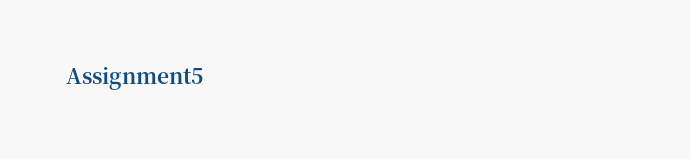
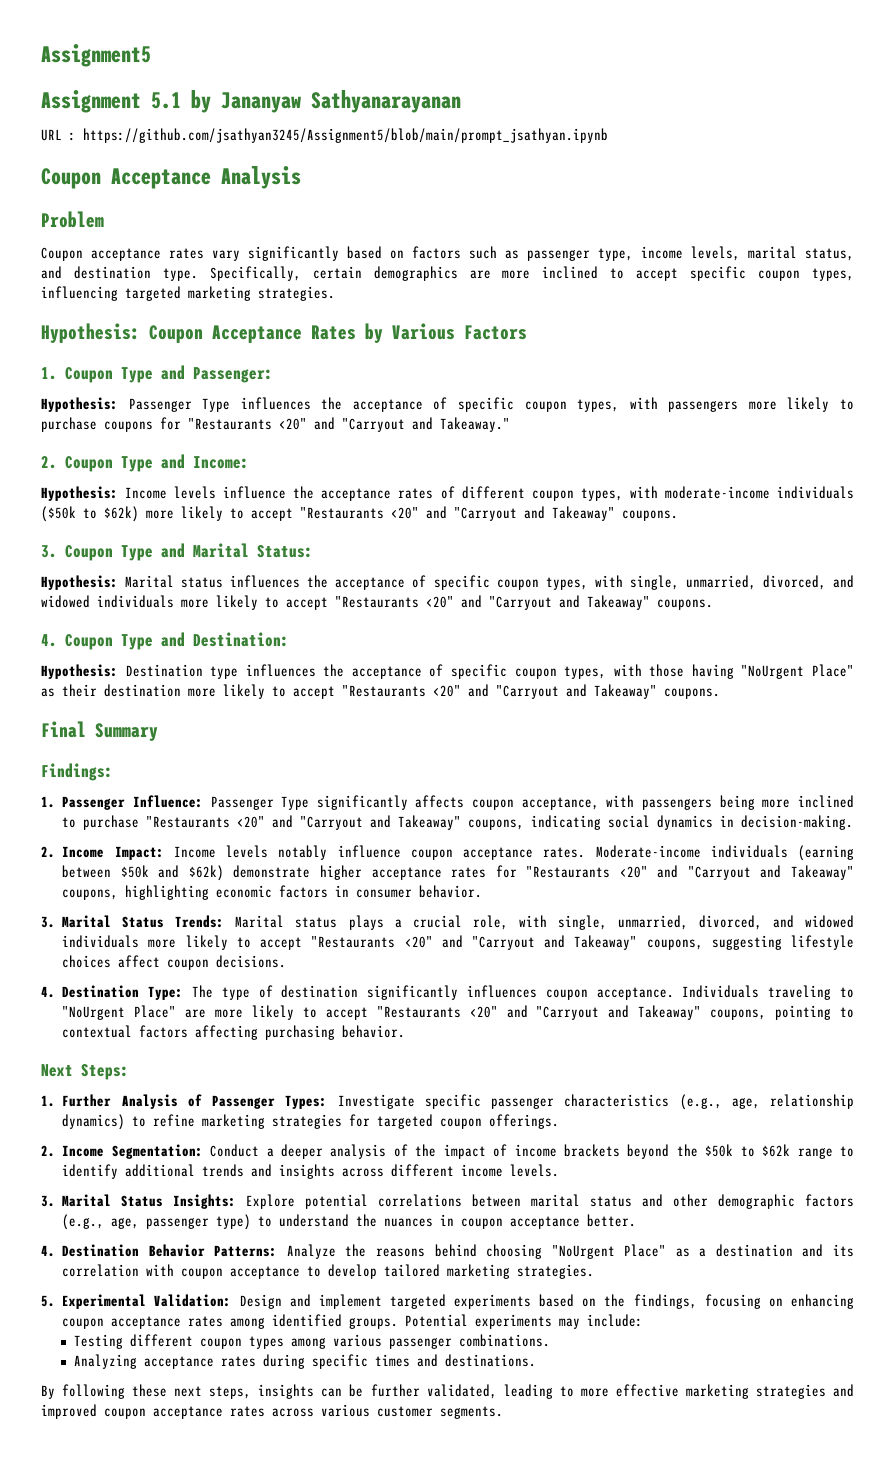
(203, 78) none -> [41,90,461,113] [41,128,608,143] [41,166,301,189] [41,211,104,228] [41,246,854,261] [41,266,854,281] [41,286,335,301] [41,323,527,343] [41,365,273,383] [41,397,854,412] [41,417,510,432] [41,454,249,472] [41,486,855,501] [41,506,678,522] [41,543,313,561] [41,575,854,590] [41,595,713,610] [41,632,289,650] [41,664,854,679] [41,684,720,699] [41,721,158,741] [41,763,113,781] [41,795,855,810] [62,815,854,830] [41,845,854,861] [62,865,855,881] [62,885,483,900] [41,915,855,930] [62,935,854,950] [62,955,287,970] [41,985,854,1000] [62,1005,854,1020] [62,1025,406,1040] [41,1064,129,1080] [41,1094,854,1110] [62,1114,560,1130] [41,1144,854,1159] [62,1164,560,1179] [41,1194,854,1209] [62,1214,637,1230] [41,1244,855,1259] [62,1264,595,1279] [41,1294,854,1309] [62,1314,644,1329] [74,1334,551,1349] [74,1354,537,1369] [41,1384,854,1399] [41,1404,503,1419] // Assignment 5.1 by Jananyaw Sathyanarayanan // URL : https://github.com/jsathyan3245/Assignment5/blob/main/prompt_jsathyan.ipynb // Coupon Acceptance Analysis // Problem // Coupon acceptance rates vary significantly based on factors such as passenger type, income levels, marital status, and destination type. Specifically, certain demographics are more inclined to accept specific coupon types, influencing targeted marketing strategies. // Hypothesis: Coupon Acceptance Rates by Various Factors // 1. Coupon Type and Passenger: // Hypothesis: Passenger Type influences the acceptance of specific coupon types, with passengers more likely to purchase coupons for "Restaurants <20" and "Carryout and Takeaway." // 2. Coupon Type and Income: // Hypothesis: Income levels influence the acceptance rates of different coupon types, with moderate-income individuals ($50k to $62k) more likely to accept "Restaurants <20" and "Carryout and Takeaway" coupons. // 3. Coupon Type and Marital Status: // Hypothesis: Marital status influences the acceptance of specific coupon types, with single, unmarried, divorced, and widowed individuals more likely to accept "Restaurants <20" and "Carryout and Takeaway" coupons. // 4. Coupon Type and Destination: // Hypothesis: Destination type influences the acceptance of specific coupon types, with those having "NoUrgent Place" as their destination more likely to accept "Restaurants <20" and "Carryout and Takeaway" coupons. // Final Summary // Findings: // 1. Passenger Influence: Passenger Type significantly affects coupon acceptance, with passengers being more inclined to purchase "Restaurants <20" and "Carryout and Takeaway" coupons, indicating social dynamics in decision-making. // 2. Income Impact: Income levels notably influence coupon acceptance rates. Moderate-income individuals (earning between $50k and $62k) demonstrate higher acceptance rates for "Restaurants <20" and "Carryout and Takeaway" coupons, highlighting economic factors in consumer behavior. // 3. Marital Status Trends: Marital status plays a crucial role, with single, unmarried, divorced, and widowed individuals more likely to accept "Restaurants <20" and "Carryout and Takeaway" coupons, suggesting lifestyle choices affect coupon decisions. // 4. Destination Type: The type of destination significantly influences coupon acceptance. Individuals traveling to "NoUrgent Place" are more likely to accept "Restaurants <20" and "Carryout and Takeaway" coupons, pointing to contextual factors affecting purchasing behavior. // Next Steps: // 1. Further Analysis of Passenger Types: Investigate specific passenger characteristics (e.g., age, relationship dynamics) to refine marketing strategies for targeted coupon offerings. // 2. Income Segmentation: Conduct a deeper analysis of the impact of income brackets beyond the $50k to $62k range to identify additional trends and insights across different income levels. // 3. Marital Status Insights: Explore potential correlations between marital status and other demographic factors (e.g., age, passenger type) to understand the nuances in coupon acceptance better. // 4. Destination Behavior Patterns: Analyze the reasons behind choosing "NoUrgent Place" as a destination and its correlation with coupon acceptance to develop tailored marketing strategies. // 5. Experimental Validation: Design and implement targeted experiments based on the findings, focusing on enhancing coupon acceptance rates among identified groups. Potential experiments may include: // Testing different coupon types among various passenger combinations. // Analyzing acceptance rates during specific times and destinations. // By following these next steps, insights can be further validated, leading to more effective marketing strategies and improved coupon acceptance rates across various customer segments.

